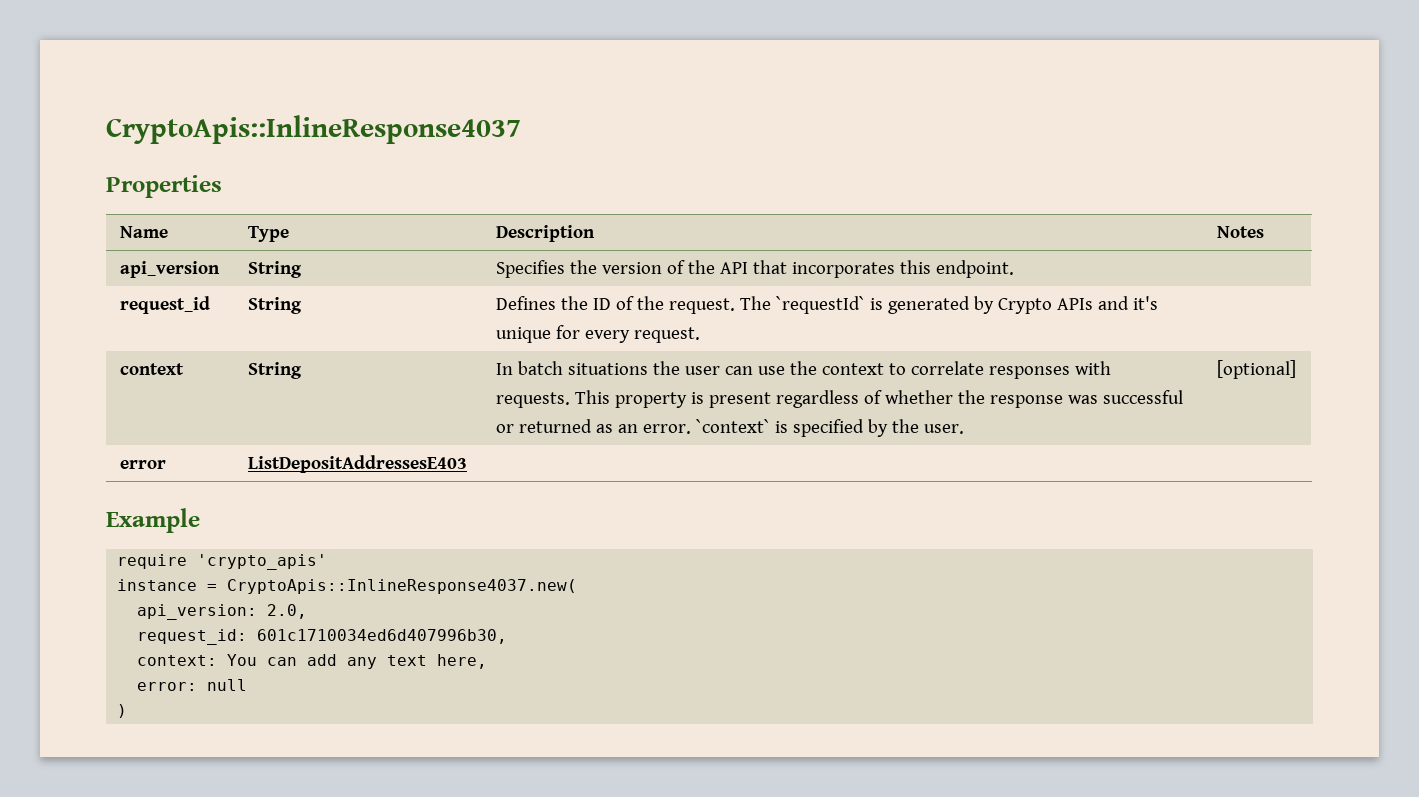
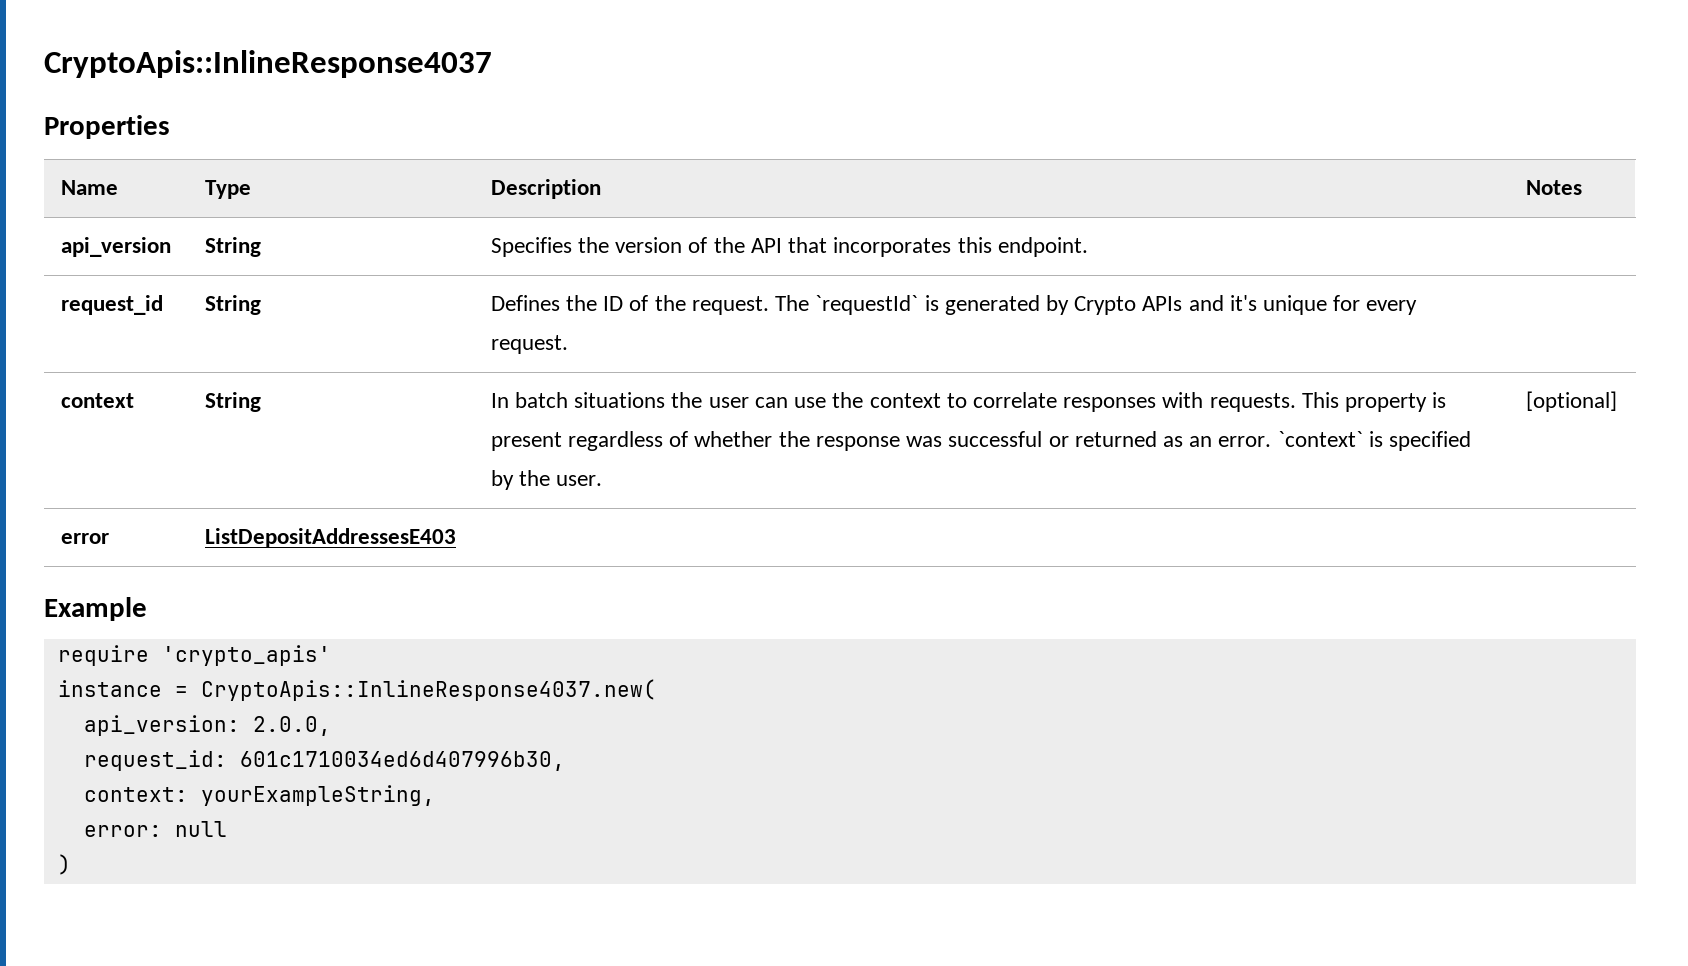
[267,604,308,619] 2.0, -> [252,716,331,736] 2.0.0,
[227,654,488,669] You can add any text here, -> [200,785,435,806] yourExampleString,

